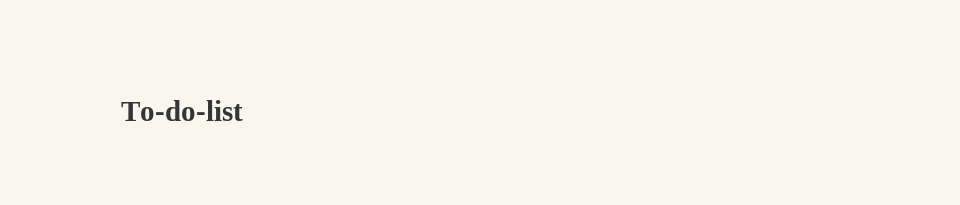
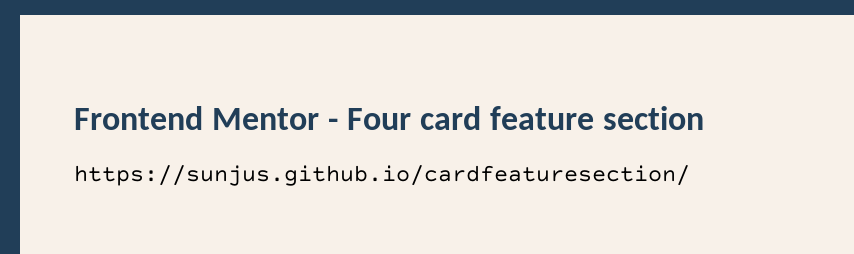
[121,100,243,121] To-do-list -> [74,106,705,130] [74,165,690,186] Frontend Mentor - Four card feature section // https://sunjus.github.io/cardfeaturesection/

